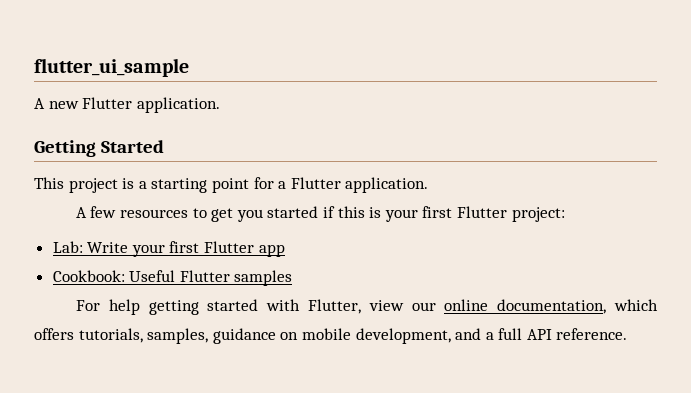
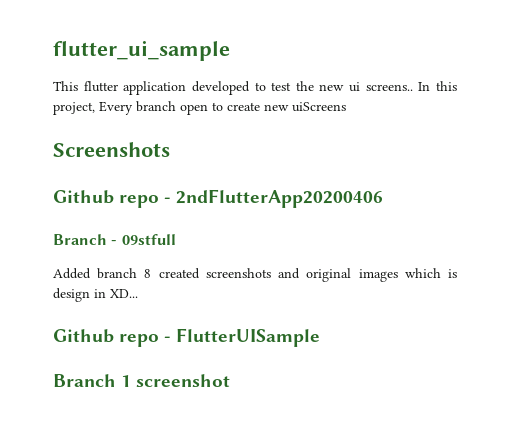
[34,97,220,113] [34,140,164,157] [34,177,429,193] [75,206,565,222] [52,241,285,257] [52,270,293,286] [75,299,658,315] [34,328,628,344] A new Flutter application. // Getting Started // This project is a starting point for a Flutter application. // A few resources to get you started if this is your first Flutter project: // Lab: Write your first Flutter app // Cookbook: Useful Flutter samples // For help getting started with Flutter, view our online documentation, which offers tutorials, samples, guidance on mobile development, and a full API reference. -> [53,81,457,95] [53,101,346,115] [53,142,170,157] [53,189,384,208] [53,234,176,245] [53,268,458,282] [53,288,138,302] [53,328,321,347] [53,374,231,387] This flutter application developed to test the new ui screens.. In this project, Every branch open to create new uiScreens // Screenshots // Github repo - 2ndFlutterApp20200406 // Branch - 09stfull // Added branch 8 created screenshots and original images which is design in XD... // Github repo - FlutterUISample // Branch 1 screenshot

